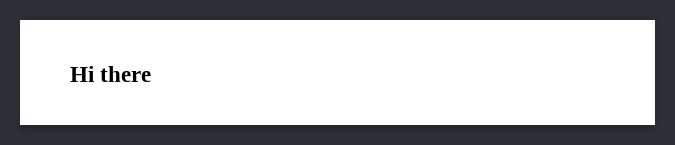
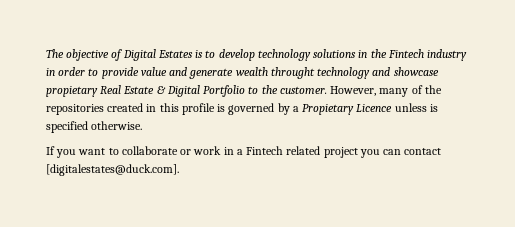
[70,66,152,82] Hi there -> [46,49,468,61] [46,67,439,79] [46,85,442,97] [46,103,438,115] [46,121,143,133] [46,146,442,158] [46,164,179,176] The objective of Digital Estates is to develop technology solutions in the Fintech industry in order to provide value and generate wealth throught technology and showcase propietary Real Estate & Digital Portfolio to the customer. However, many of the repositories created in this profile is governed by a Propietary Licence unless is specified otherwise. // If you want to collaborate or work in a Fintech related project you can contact [digitalestates@duck.com].

